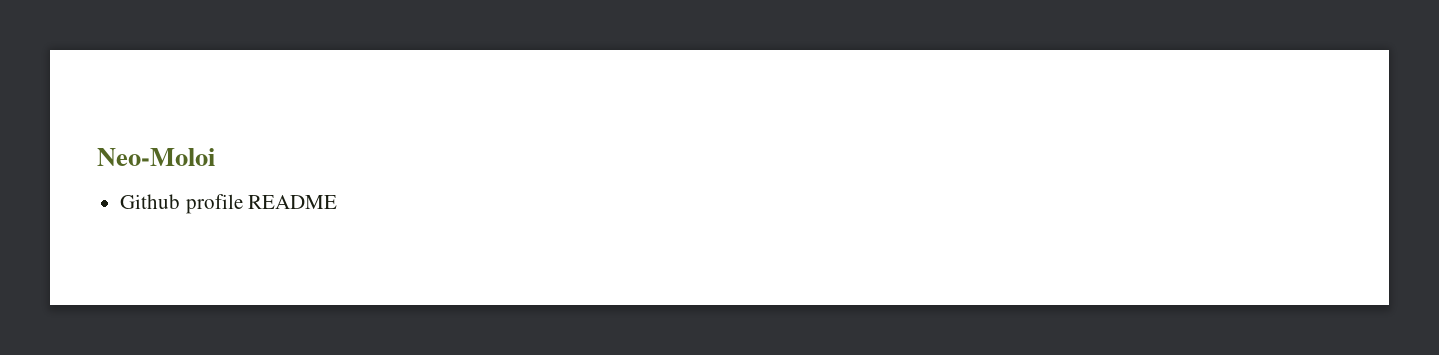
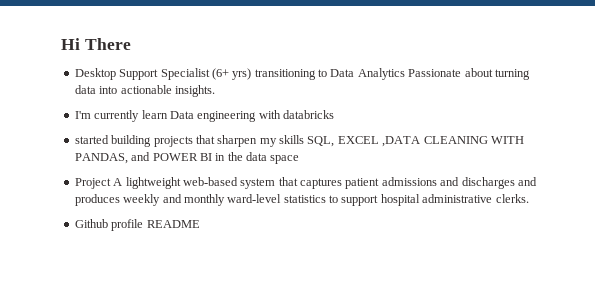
[97,148,215,166] Neo-Moloi -> [61,38,131,50] [74,68,530,80] [74,85,215,97] [74,110,334,122] [74,135,524,147] [74,152,300,164] [74,177,537,189] [74,194,529,206] Hi There // Desktop Support Specialist (6+ yrs) transitioning to Data Analytics Passionate about turning data into actionable insights. // I'm currently learn Data engineering with databricks // started building projects that sharpen my skills SQL, EXCEL ,DATA CLEANING WITH PANDAS, and POWER BI in the data space // Project A lightweight web-based system that captures patient admissions and discharges and produces weekly and monthly ward-level statistics to support hospital administrative clerks.

